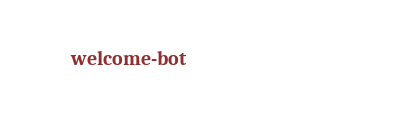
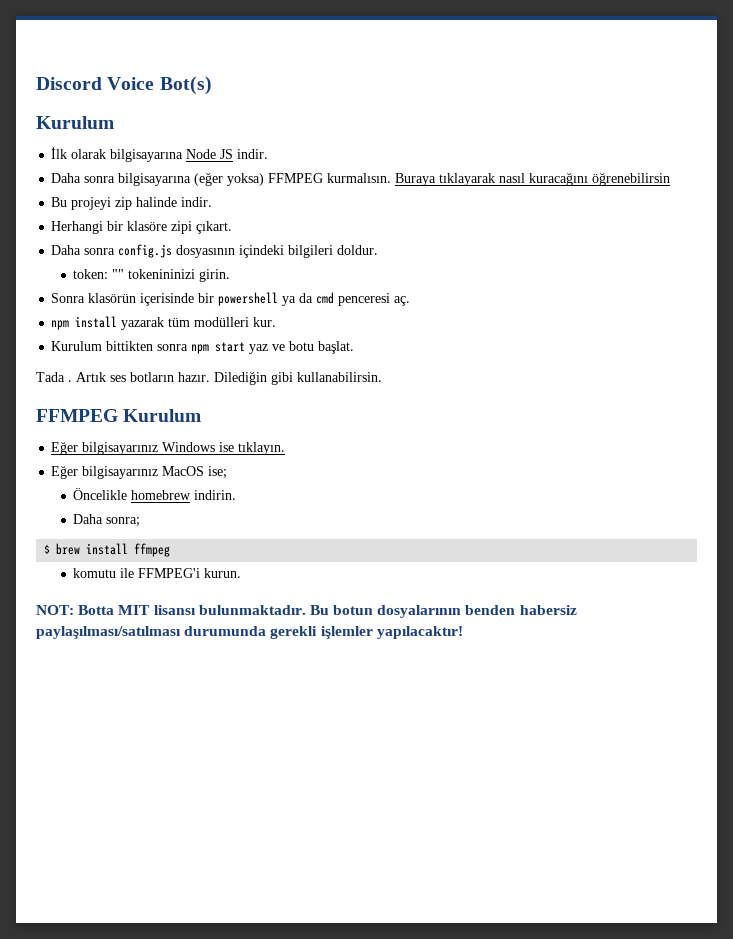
[70,50,187,65] welcome-bot -> [36,76,212,95] [36,116,114,129] [51,147,269,162] [51,172,671,186] [51,197,213,210] [51,221,233,234] [51,244,379,258] [73,269,231,282] [51,292,411,306] [51,316,277,330] [51,341,355,354] [36,371,382,385] [36,409,202,422] [51,441,286,455] [51,465,228,479] [73,488,237,500] [73,514,141,527] [44,543,171,557] [73,568,242,578] [36,605,577,618] [36,626,463,639] Discord Voice Bot(s) // Kurulum // İlk olarak bilgisayarına Node JS indir. // Daha sonra bilgisayarına (eğer yoksa) FFMPEG kurmalısın. Buraya tıklayarak nasıl kuracağını öğrenebilirsin // Bu projeyi zip halinde indir. // Herhangi bir klasöre zipi çıkart. // Daha sonra config.js dosyasının içindeki bilgileri doldur. // token: "" tokenininizi girin. // Sonra klasörün içerisinde bir powershell ya da cmd penceresi aç. // npm install yazarak tüm modülleri kur. // Kurulum bittikten sonra npm start yaz ve botu başlat. // Tada . Artık ses botların hazır. Dilediğin gibi kullanabilirsin. // FFMPEG Kurulum // Eğer bilgisayarınız Windows ise tıklayın. // Eğer bilgisayarınız MacOS ise; // Öncelikle homebrew indirin. // Daha sonra; // $ brew install ffmpeg // komutu ile FFMPEG'i kurun. // NOT: Botta MIT lisansı bulunmaktadır. Bu botun dosyalarının benden habersiz paylaşılması/satılması durumunda gerekli işlemler yapılacaktır!

